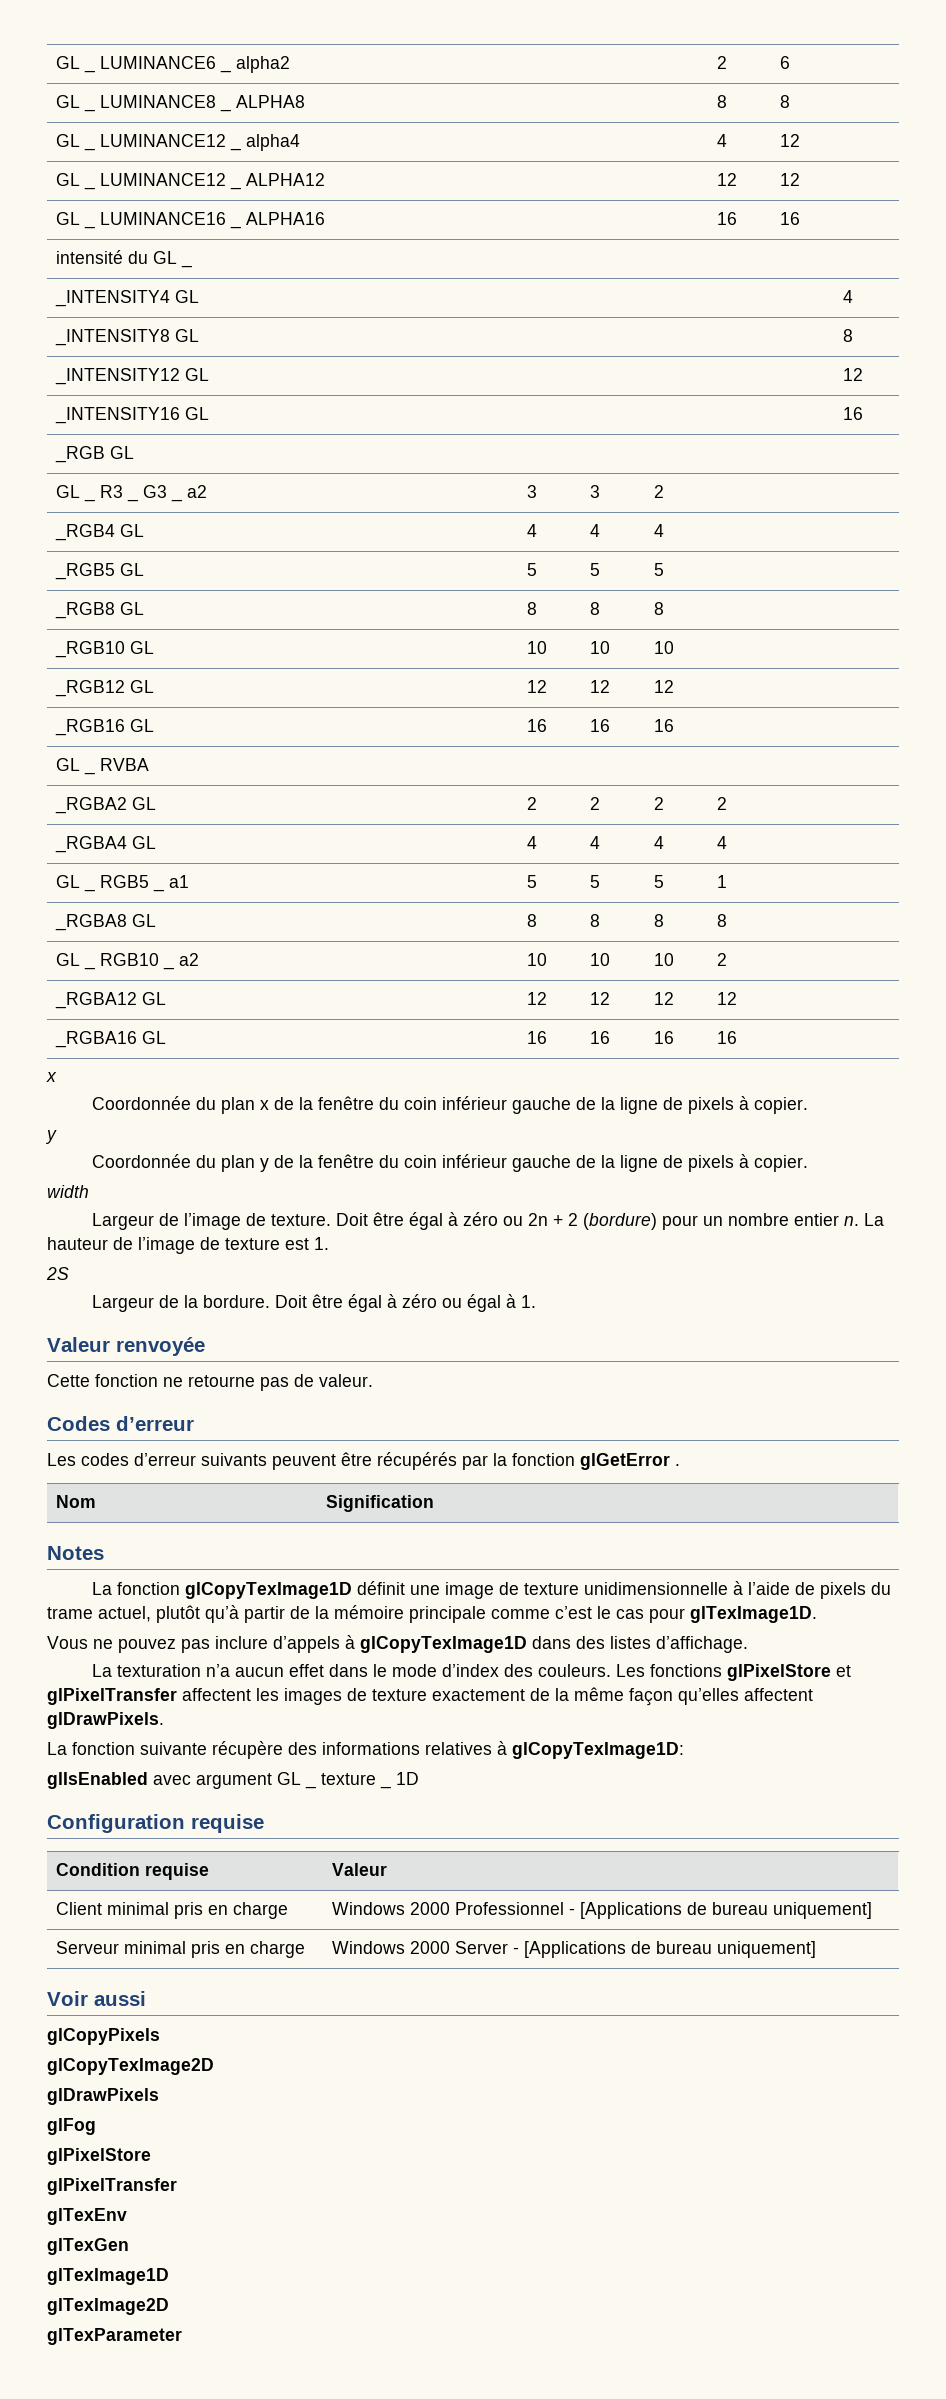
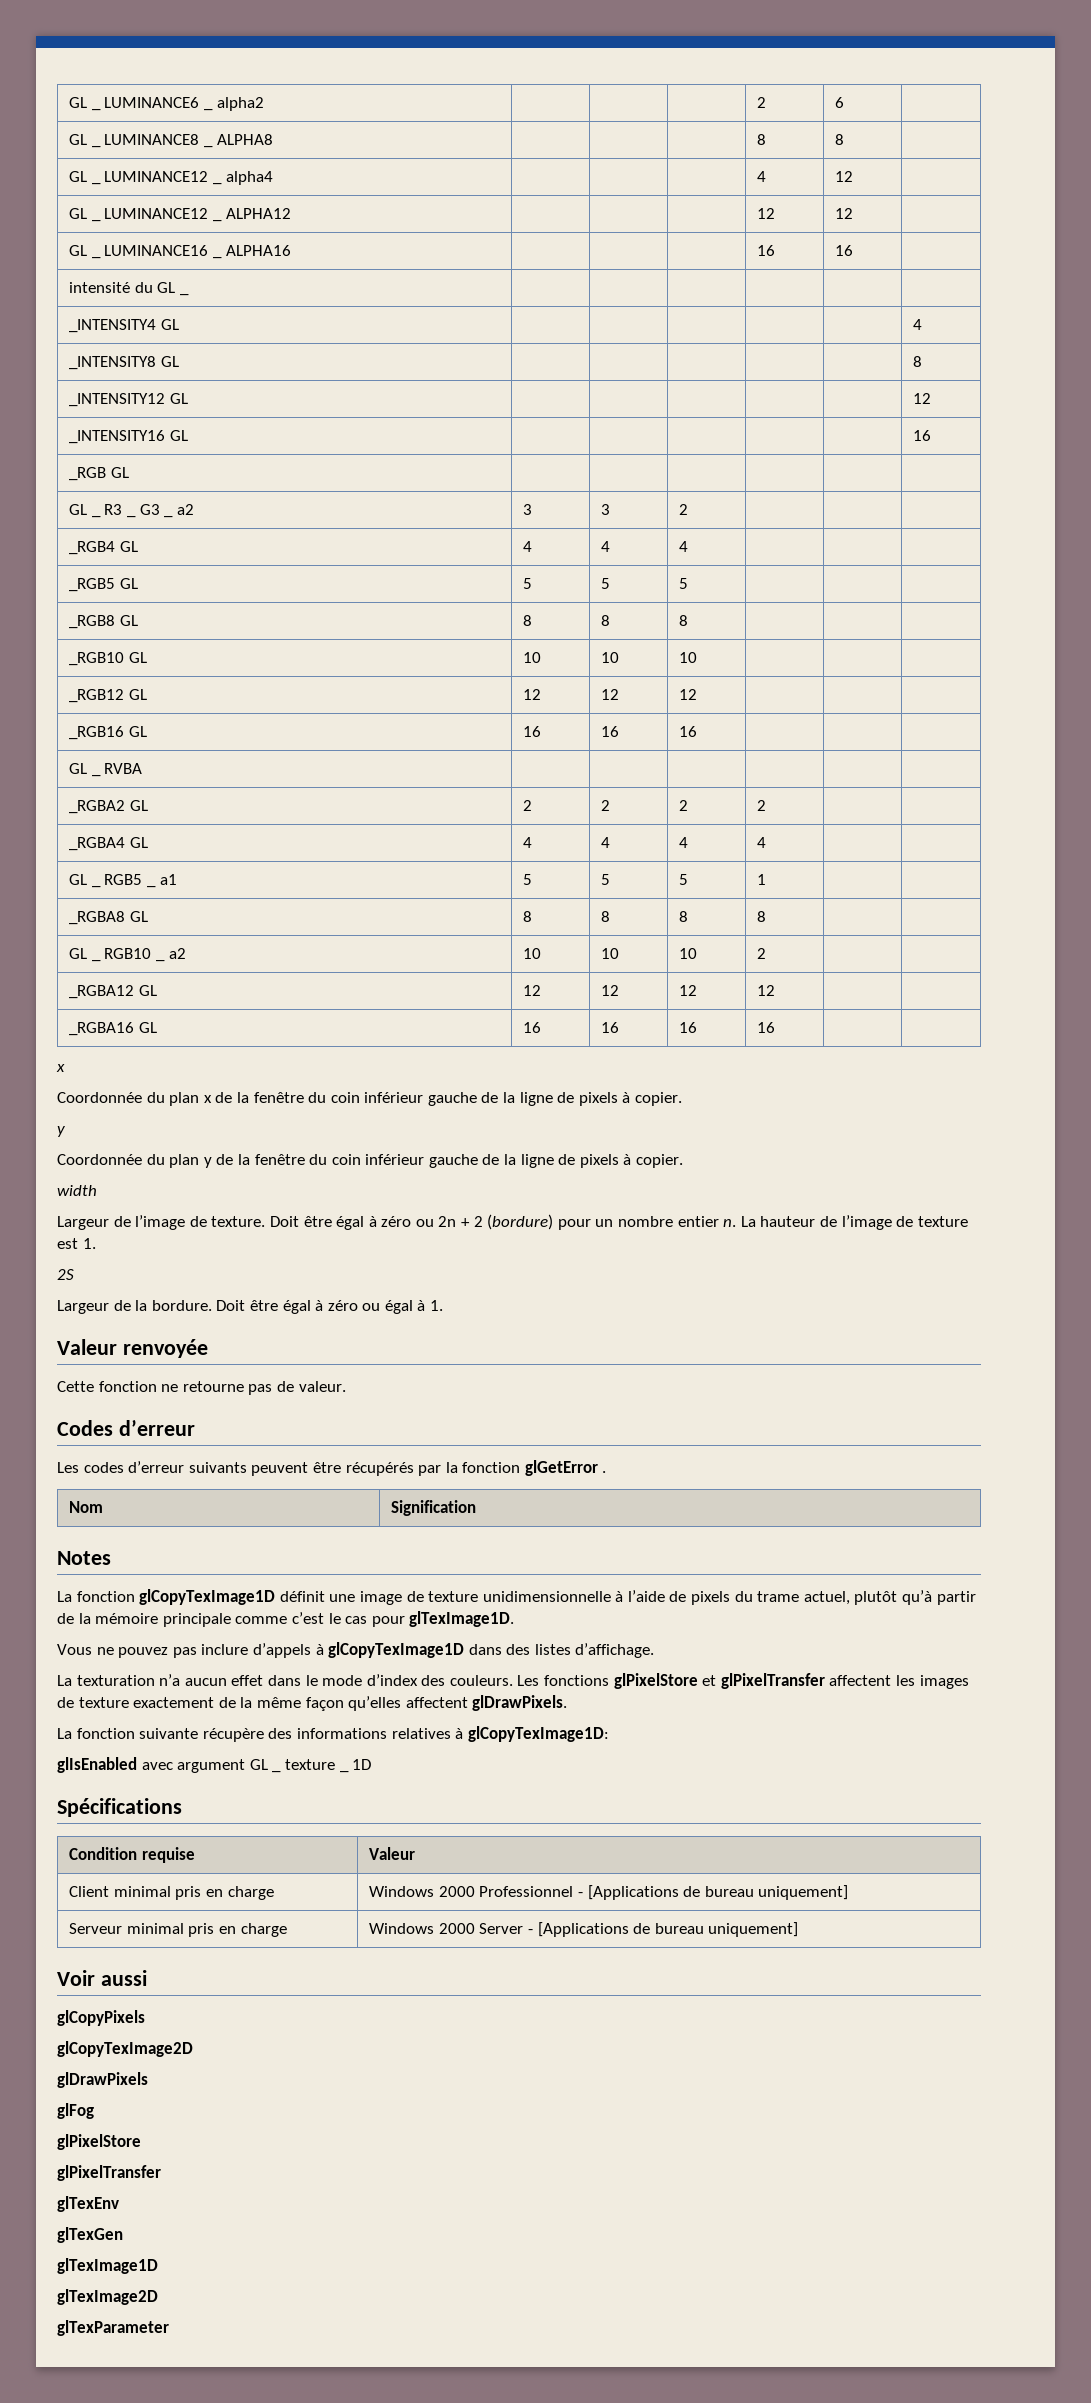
[47,1814,264,1833] Configuration requise -> [57,1798,182,1817] Spécifications

